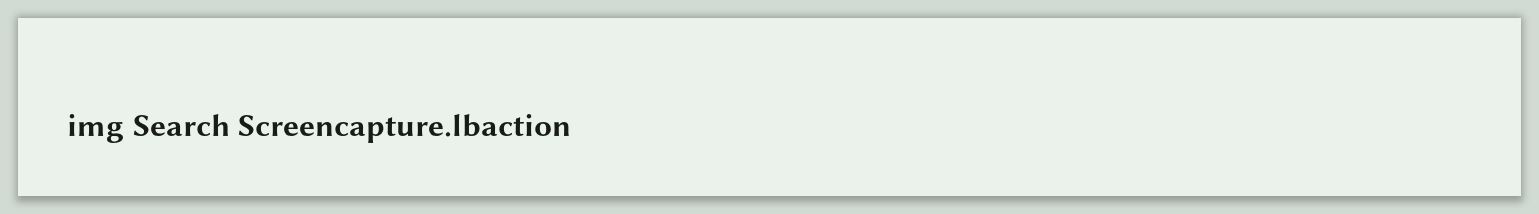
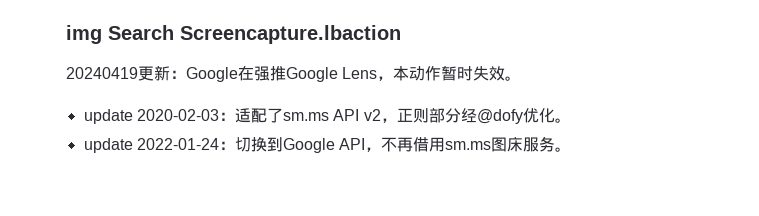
(572, 128) none -> [66,65,522,82] [83,108,571,124] [83,136,572,153] // 20240419更新：Google在强推Google Lens，本动作暂时失效。 // update 2020-02-03：适配了sm.ms API v2，正则部分经@dofy优化。 // update 2022-01-24：切换到Google API，不再借用sm.ms图床服务。

